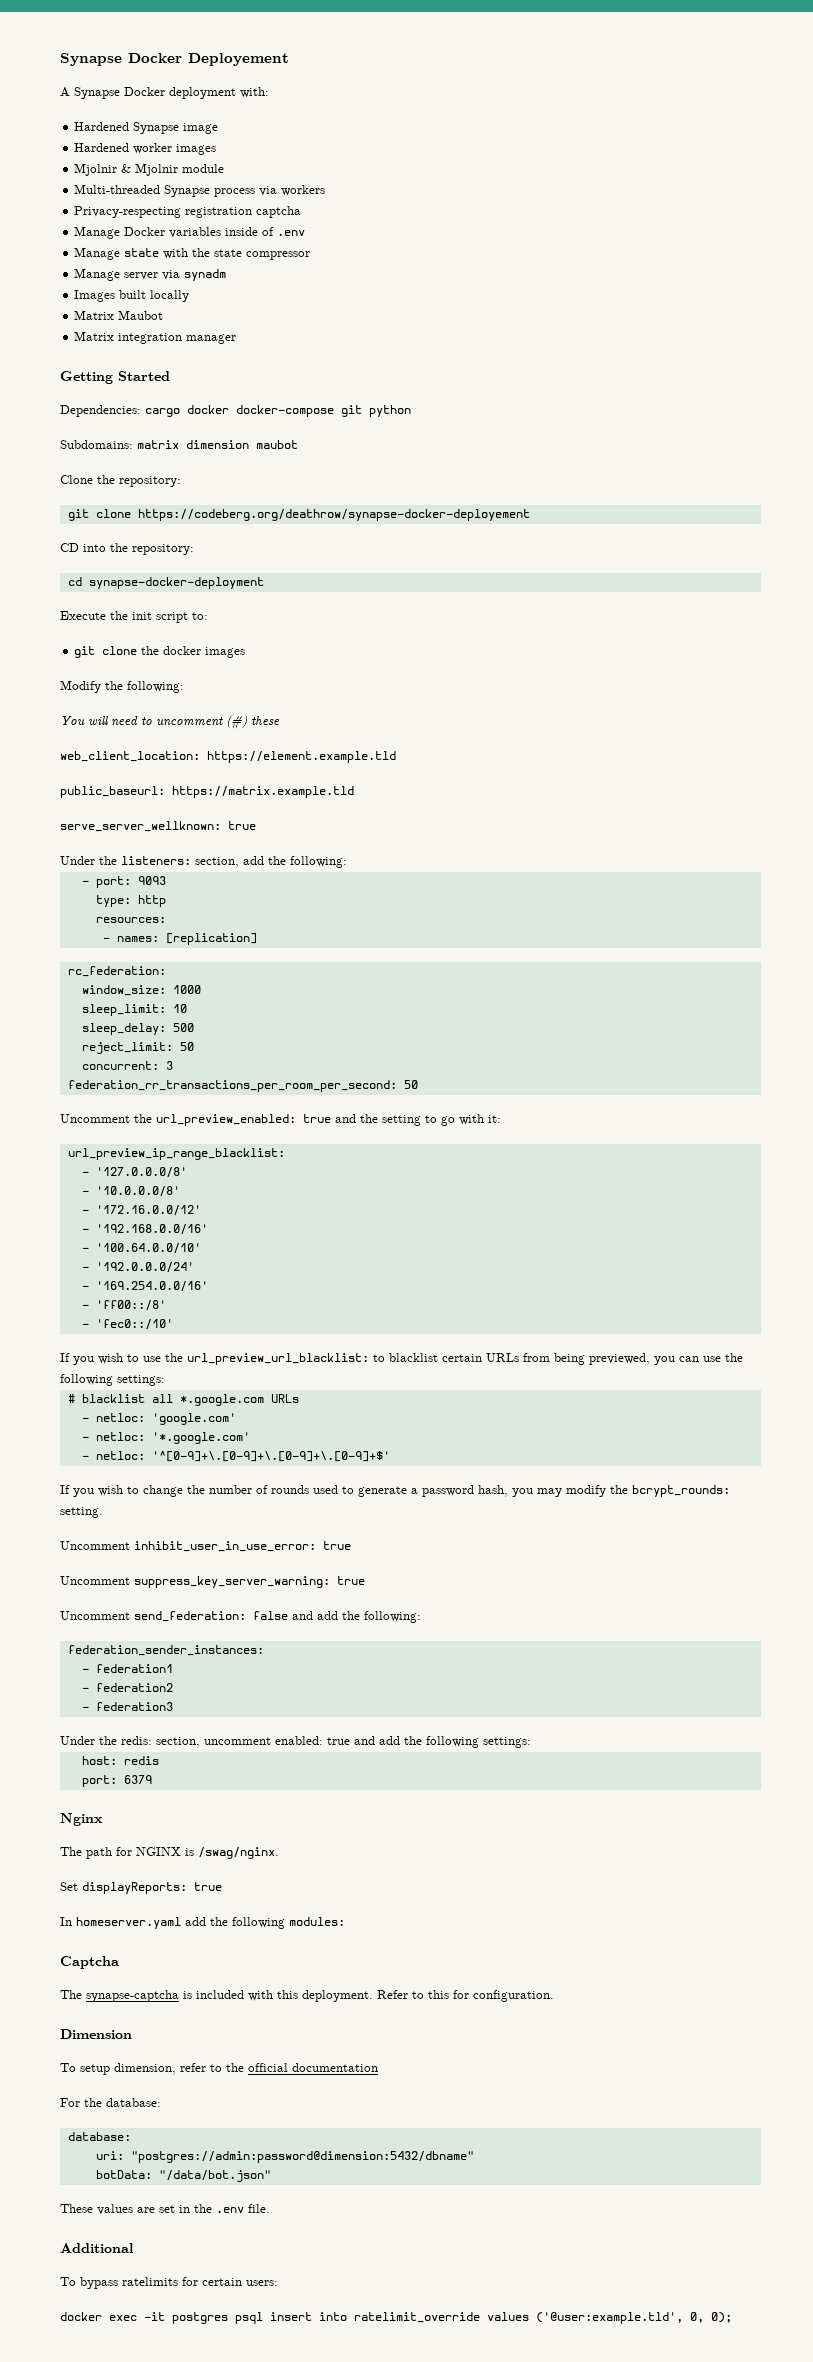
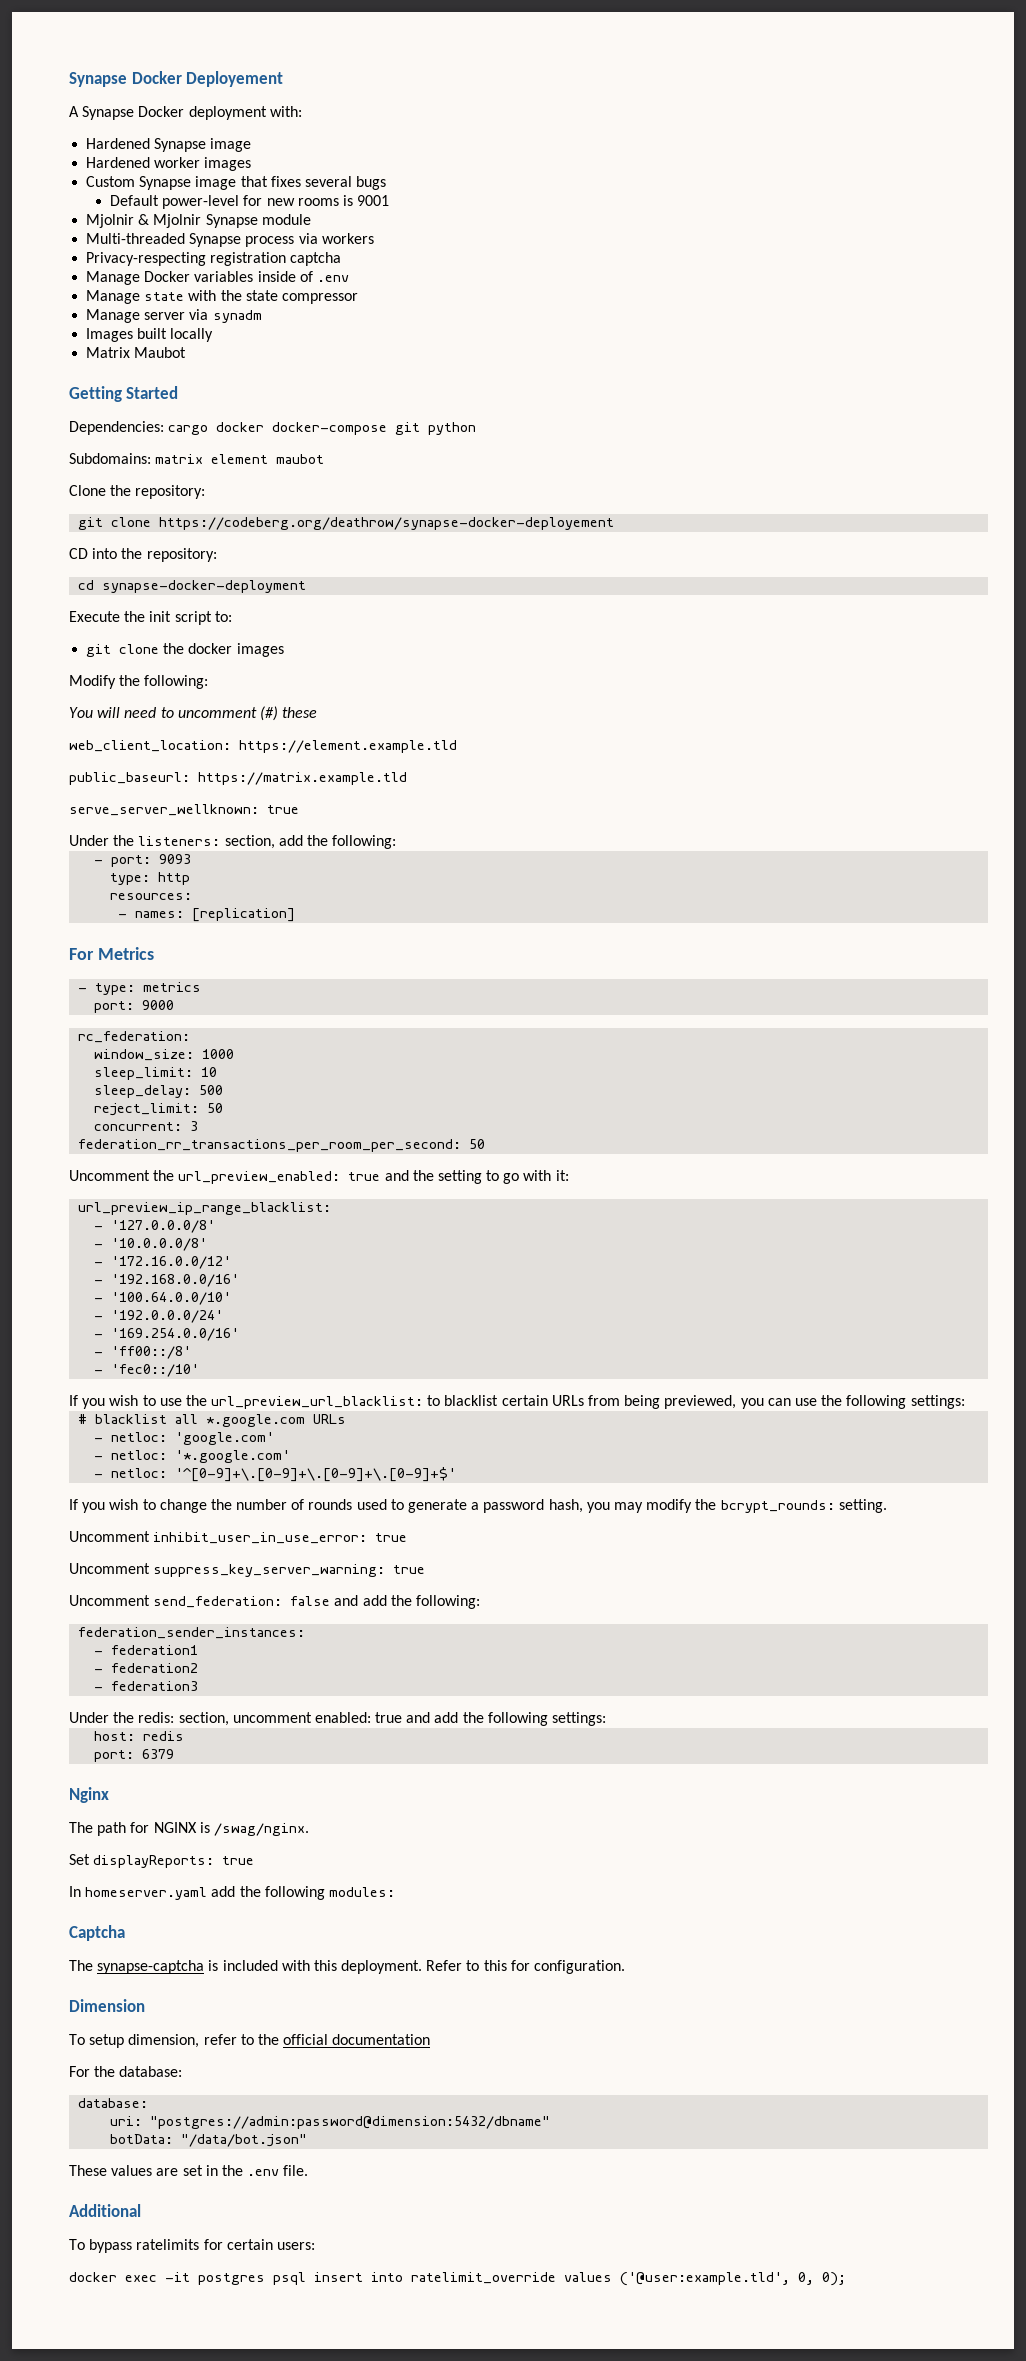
(217, 149) none -> [86,176,387,190] [110,195,390,209] // Custom Synapse image that fixes several bugs // Default power-level for new rooms is 9001
(179, 169) none -> [205,214,258,228] Synapse
[74,331,237,344] // Matrix integration manager -> (187, 352) none
[186,440,249,449] dimension -> [211,454,269,464] element
(257, 939) none -> [69,947,154,960] [78,982,202,995] [94,1000,175,1013] // For Metrics // - type: metrics // port: 9000

